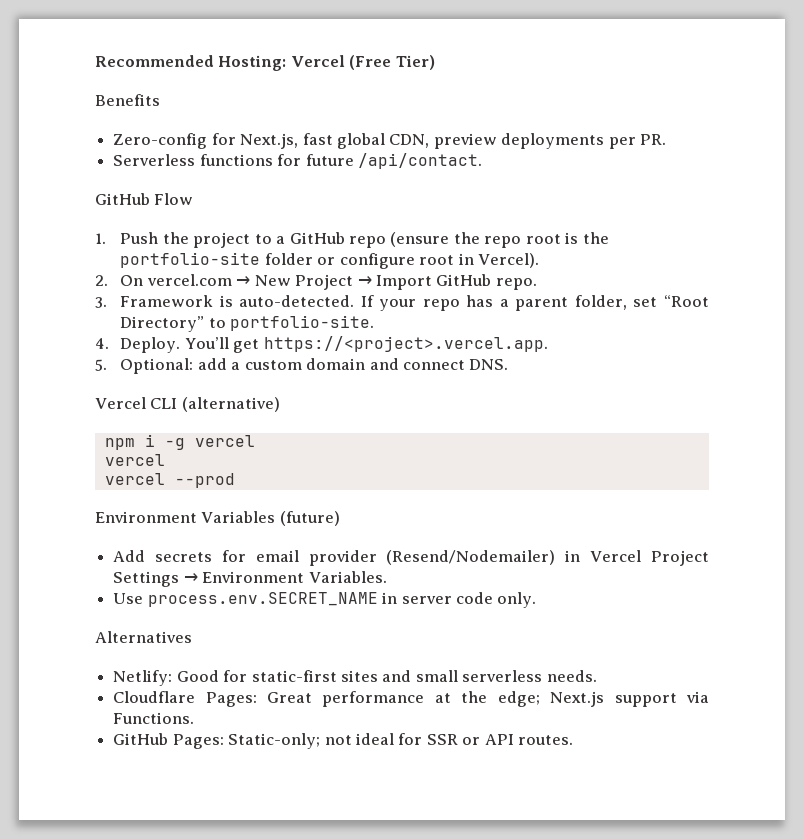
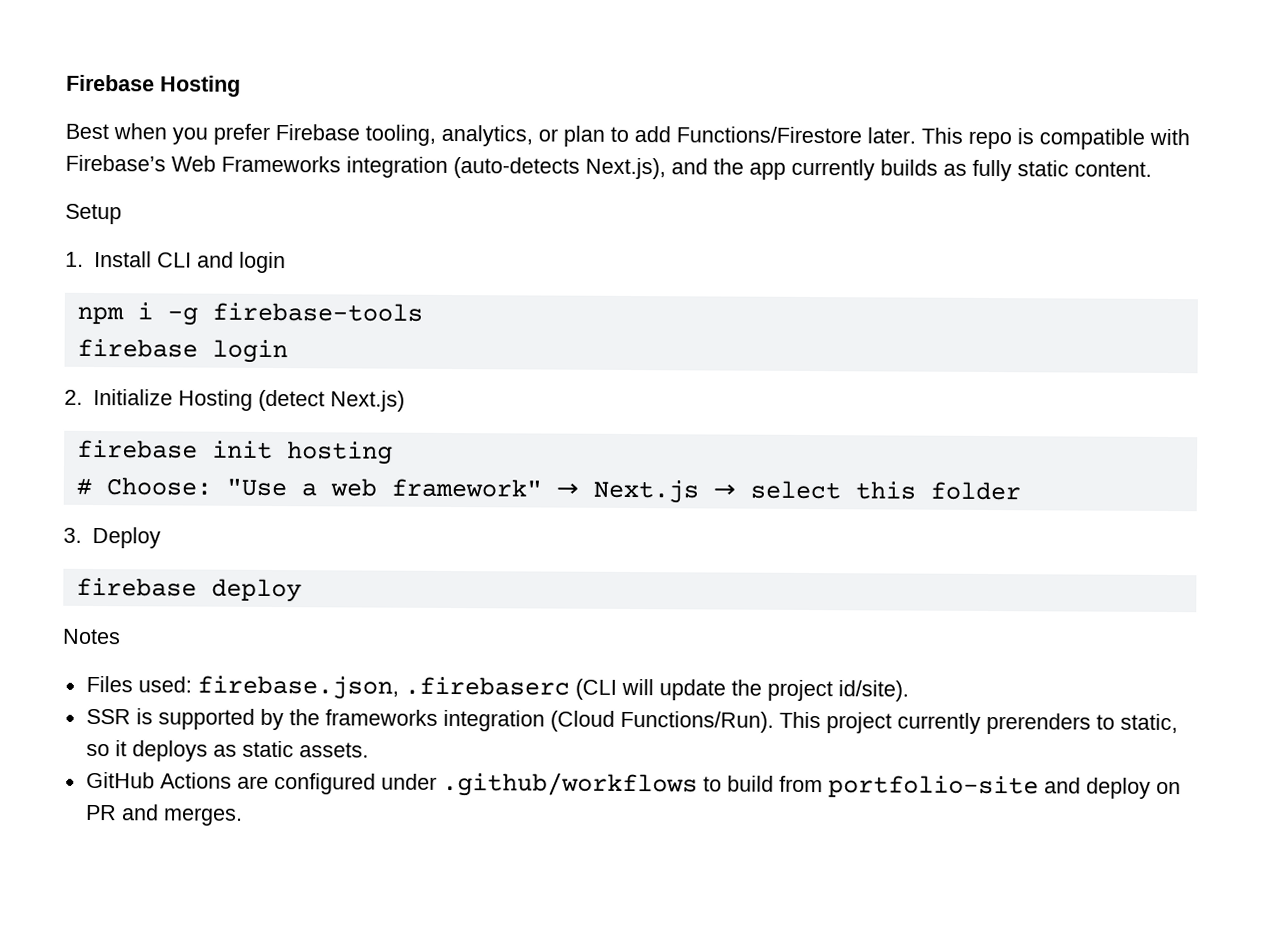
[95,55,435,71] [95,94,160,106] [113,133,667,149] [113,153,482,169] [95,193,194,205] [95,232,609,248] [120,252,539,269] [95,274,537,290] [95,295,709,311] [120,315,375,332] [95,336,548,353] [95,358,509,374] [95,397,280,412] [104,434,255,450] [104,454,165,466] [104,473,235,488] [95,511,340,526] [113,550,709,566] [113,571,387,587] [113,592,537,608] [95,631,192,643] [113,670,597,686] [113,691,710,707] [113,712,195,724] [113,733,574,749] Recommended Hosting: Vercel (Free Tier) // Benefits // Zero-config for Next.js, fast global CDN, preview deployments per PR. // Serverless functions for future /api/contact. // GitHub Flow // 1. Push the project to a GitHub repo (ensure the repo root is the portfolio-site folder or configure root in Vercel). // 2. On vercel.com → New Project → Import GitHub repo. // 3. Framework is auto-detected. If your repo has a parent folder, set “Root Directory” to portfolio-site. // 4. Deploy. You’ll get https://<project>.vercel.app. // 5. Optional: add a custom domain and connect DNS. // Vercel CLI (alternative) // npm i -g vercel // vercel // vercel --prod // Environment Variables (future) // Add secrets for email provider (Resend/Nodemailer) in Vercel Project Settings → Environment Variables. // Use process.env.SECRET_NAME in server code only. // Alternatives // Netlify: Good for static-first sites and small serverless needs. // Cloudflare Pages: Great performance at the edge; Next.js support via Functions. // GitHub Pages: Static-only; not ideal for SSR or API routes. -> [66,74,241,97] [65,123,1190,150] [65,154,1152,182] [65,203,122,225] [65,250,286,274] [76,302,423,326] [76,338,288,364] [64,388,405,412] [76,439,393,465] [75,477,1021,504] [63,526,161,549] [75,577,302,603] [63,628,121,645] [85,675,909,702] [85,708,1178,735] [85,740,369,762] [85,771,1181,799] [85,804,243,826] Firebase Hosting // Best when you prefer Firebase tooling, analytics, or plan to add Functions/Firestore later. This repo is compatible with Firebase’s Web Frameworks integration (auto-detects Next.js), and the app currently builds as fully static content. // Setup // 1. Install CLI and login // npm i -g firebase-tools // firebase login // 2. Initialize Hosting (detect Next.js) // firebase init hosting // # Choose: "Use a web framework" → Next.js → select this folder // 3. Deploy // firebase deploy // Notes // Files used: firebase.json, .firebaserc (CLI will update the project id/site). // SSR is supported by the frameworks integration (Cloud Functions/Run). This project currently prerenders to static, so it deploys as static assets. // GitHub Actions are configured under .github/workflows to build from portfolio-site and deploy on PR and merges.

